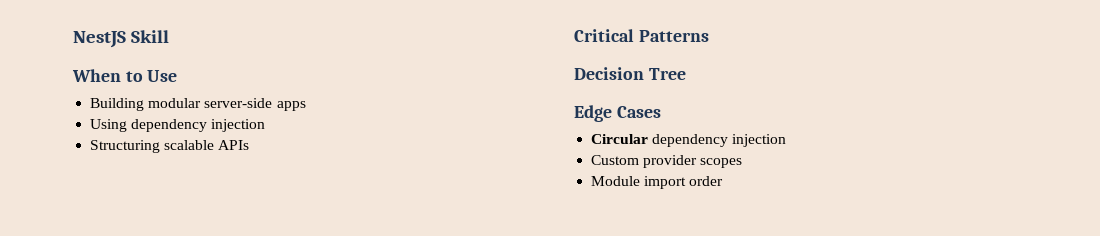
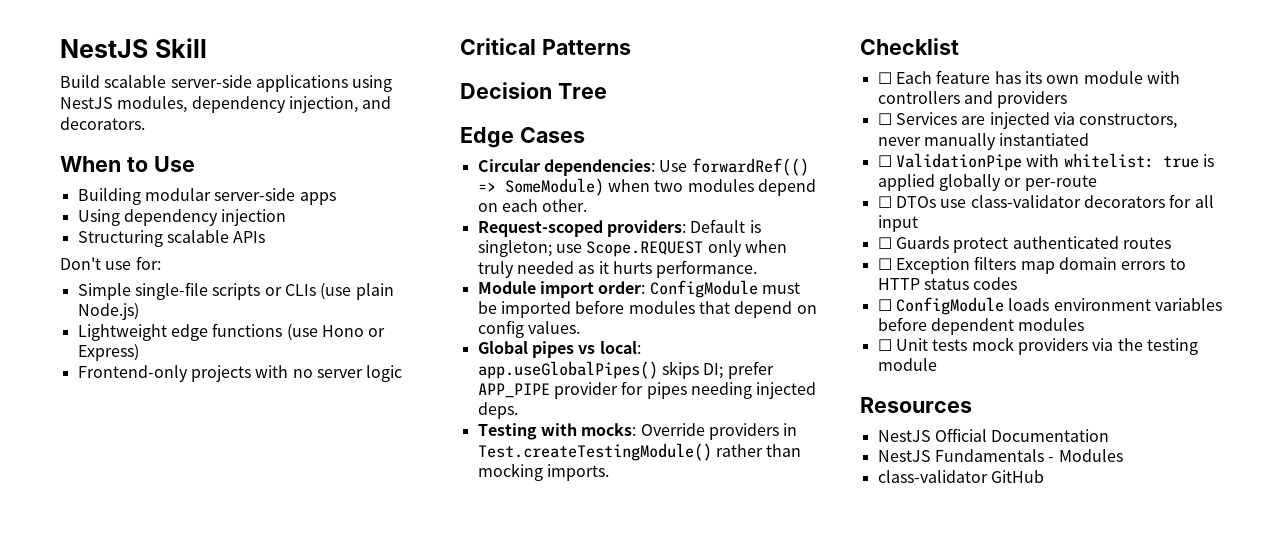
(169, 36) none -> [60,75,393,92] [60,96,392,113] [60,117,145,130] // Build scalable server-side applications using NestJS modules, dependency injection, and decorators.
(250, 145) none -> [60,256,161,270] [77,282,394,300] [77,303,139,320] [77,323,386,341] [77,344,139,361] [77,365,403,382] // Don't use for: // Simple single-file scripts or CLIs (use plain Node.js) // Lightweight edge functions (use Hono or Express) // Frontend-only projects with no server logic
[652,134,787,147] [591,155,743,168] [591,176,724,189] dependency injection // Custom provider scopes // Module import order -> [543,158,809,176] [477,178,816,196] [477,199,588,212] [477,219,761,237] [477,240,787,257] [477,260,758,278] [477,280,800,298] [477,300,817,318] [477,320,580,338] [477,341,641,358] [477,361,774,379] [477,381,817,399] [477,402,518,419] [477,423,798,440] [477,443,802,461] [477,463,609,481] [860,38,959,55] [877,70,1180,84] [877,91,1068,108] [877,112,1178,129] [877,133,1090,150] [877,153,1214,171] [877,174,1097,191] [877,194,1214,208] [877,215,918,232] [877,236,1171,253] [877,256,1186,274] [877,277,1018,290] [877,297,1222,315] [877,317,1085,335] [877,337,1198,355] [877,358,937,371] [860,397,972,413] [877,428,1110,442] [877,449,1123,462] [877,470,1044,483] dependencies: Use forwardRef(() => SomeModule) when two modules depend on each other. // Request-scoped providers: Default is singleton; use Scope.REQUEST only when truly needed as it hurts performance. // Module import order: ConfigModule must be imported before modules that depend on config values. // Global pipes vs local: app.useGlobalPipes() skips DI; prefer APP_PIPE provider for pipes needing injected deps. // Testing with mocks: Override providers in Test.createTestingModule() rather than mocking imports. // Checklist // ☐ Each feature has its own module with controllers and providers // ☐ Services are injected via constructors, never manually instantiated // ☐ ValidationPipe with whitelist: true is applied globally or per-route // ☐ DTOs use class-validator decorators for all input // ☐ Guards protect authenticated routes // ☐ Exception filters map domain errors to HTTP status codes // ☐ ConfigModule loads environment variables before dependent modules // ☐ Unit tests mock providers via the testing module // Resources // NestJS Official Documentation // NestJS Fundamentals - Modules // class-validator GitHub

